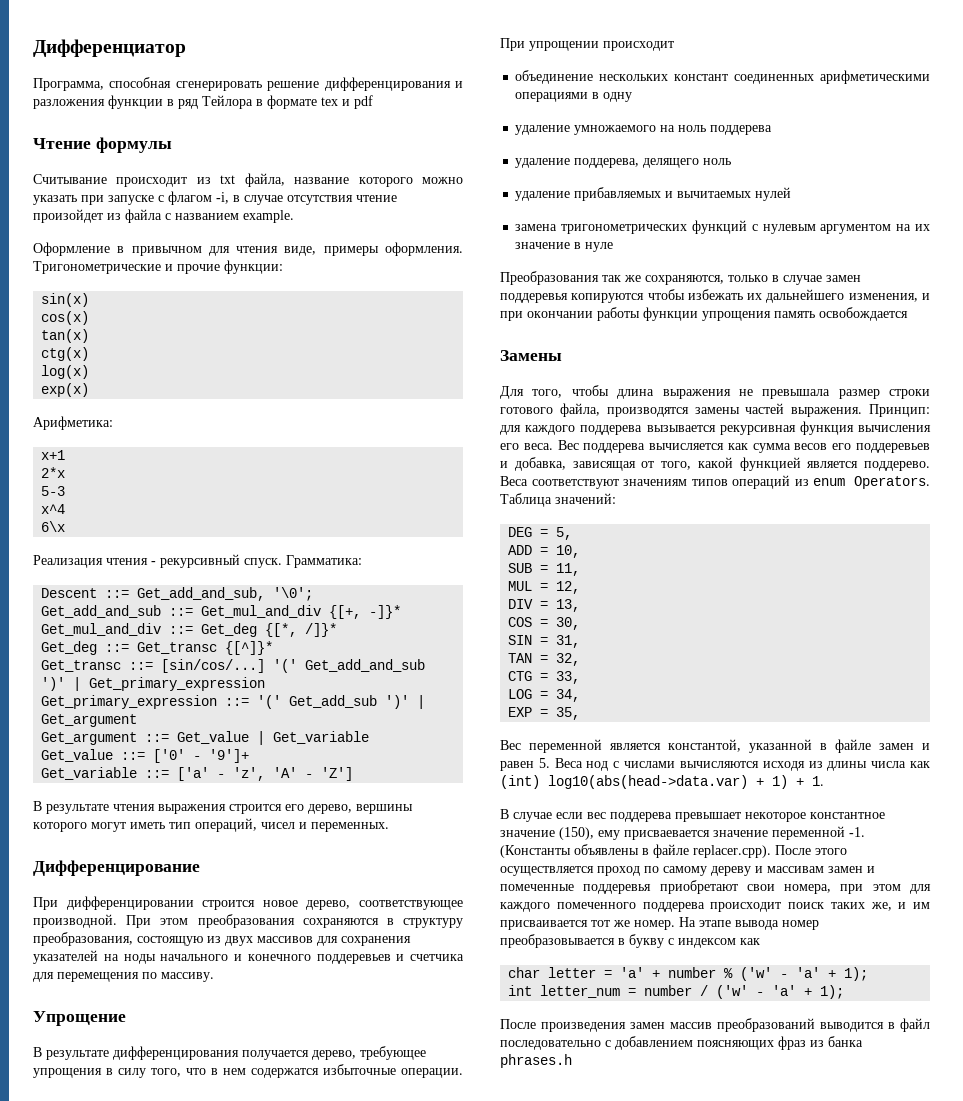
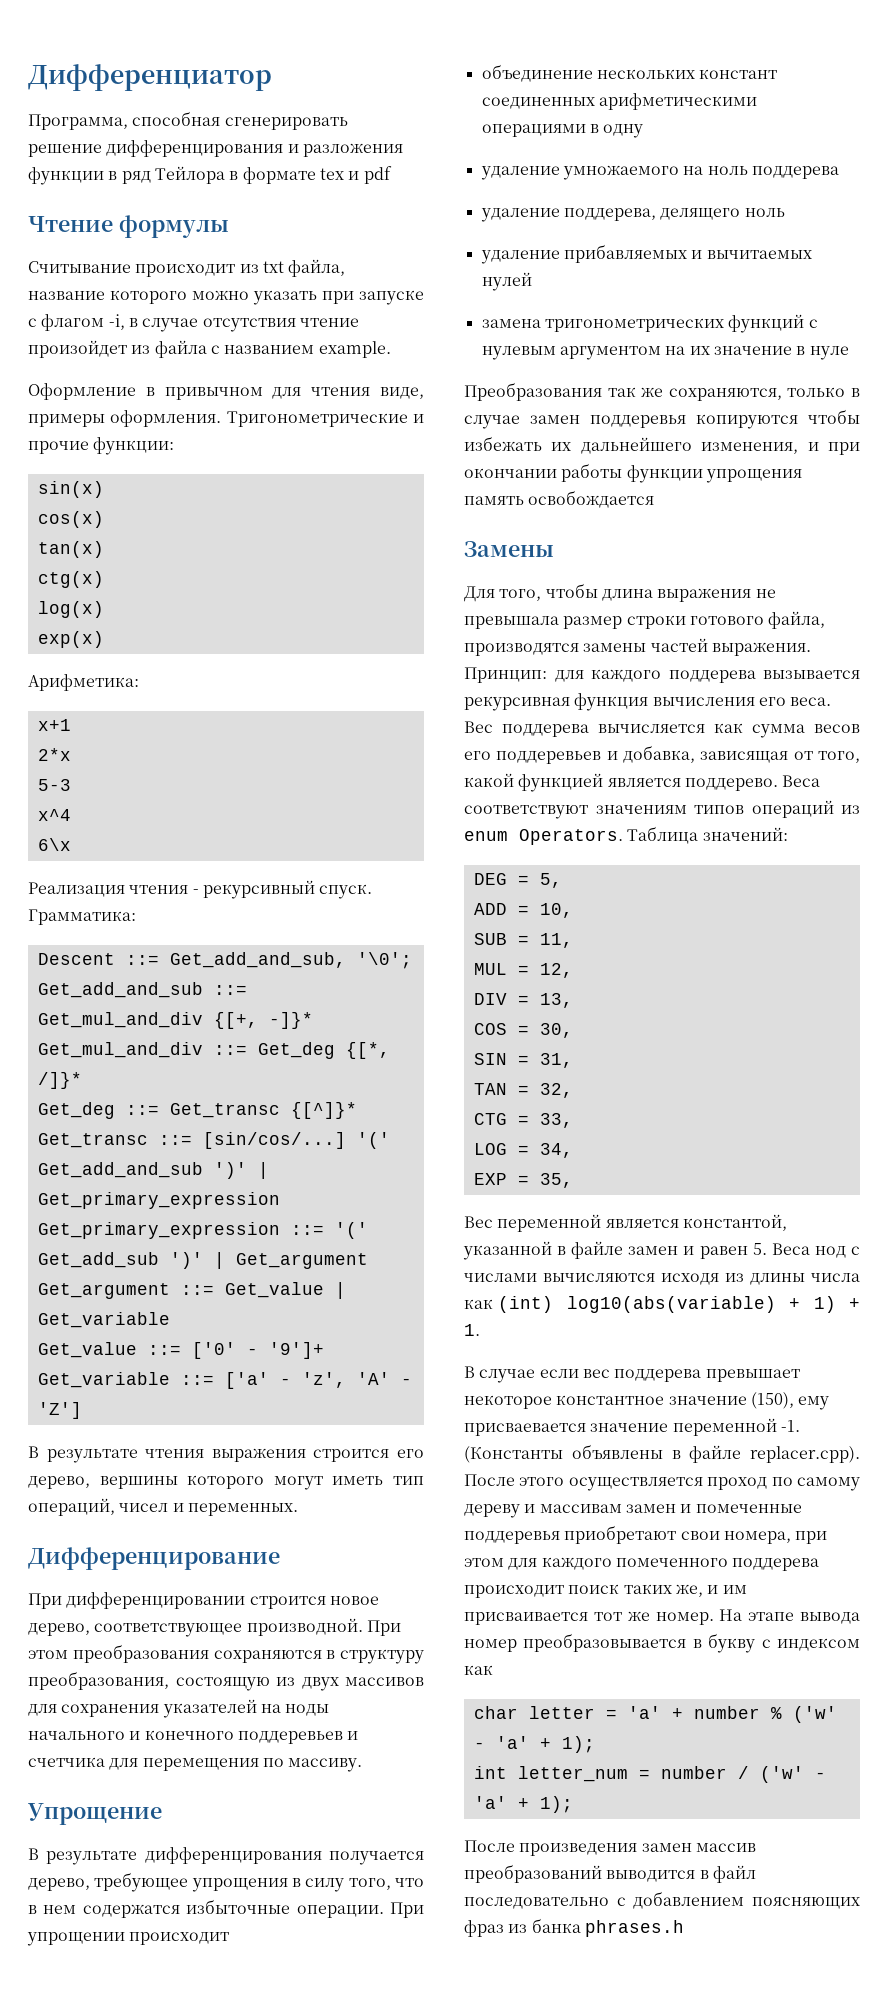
[548,775,748,789] log10(abs(head->data.var) -> [566,1296,776,1313] log10(abs(variable)

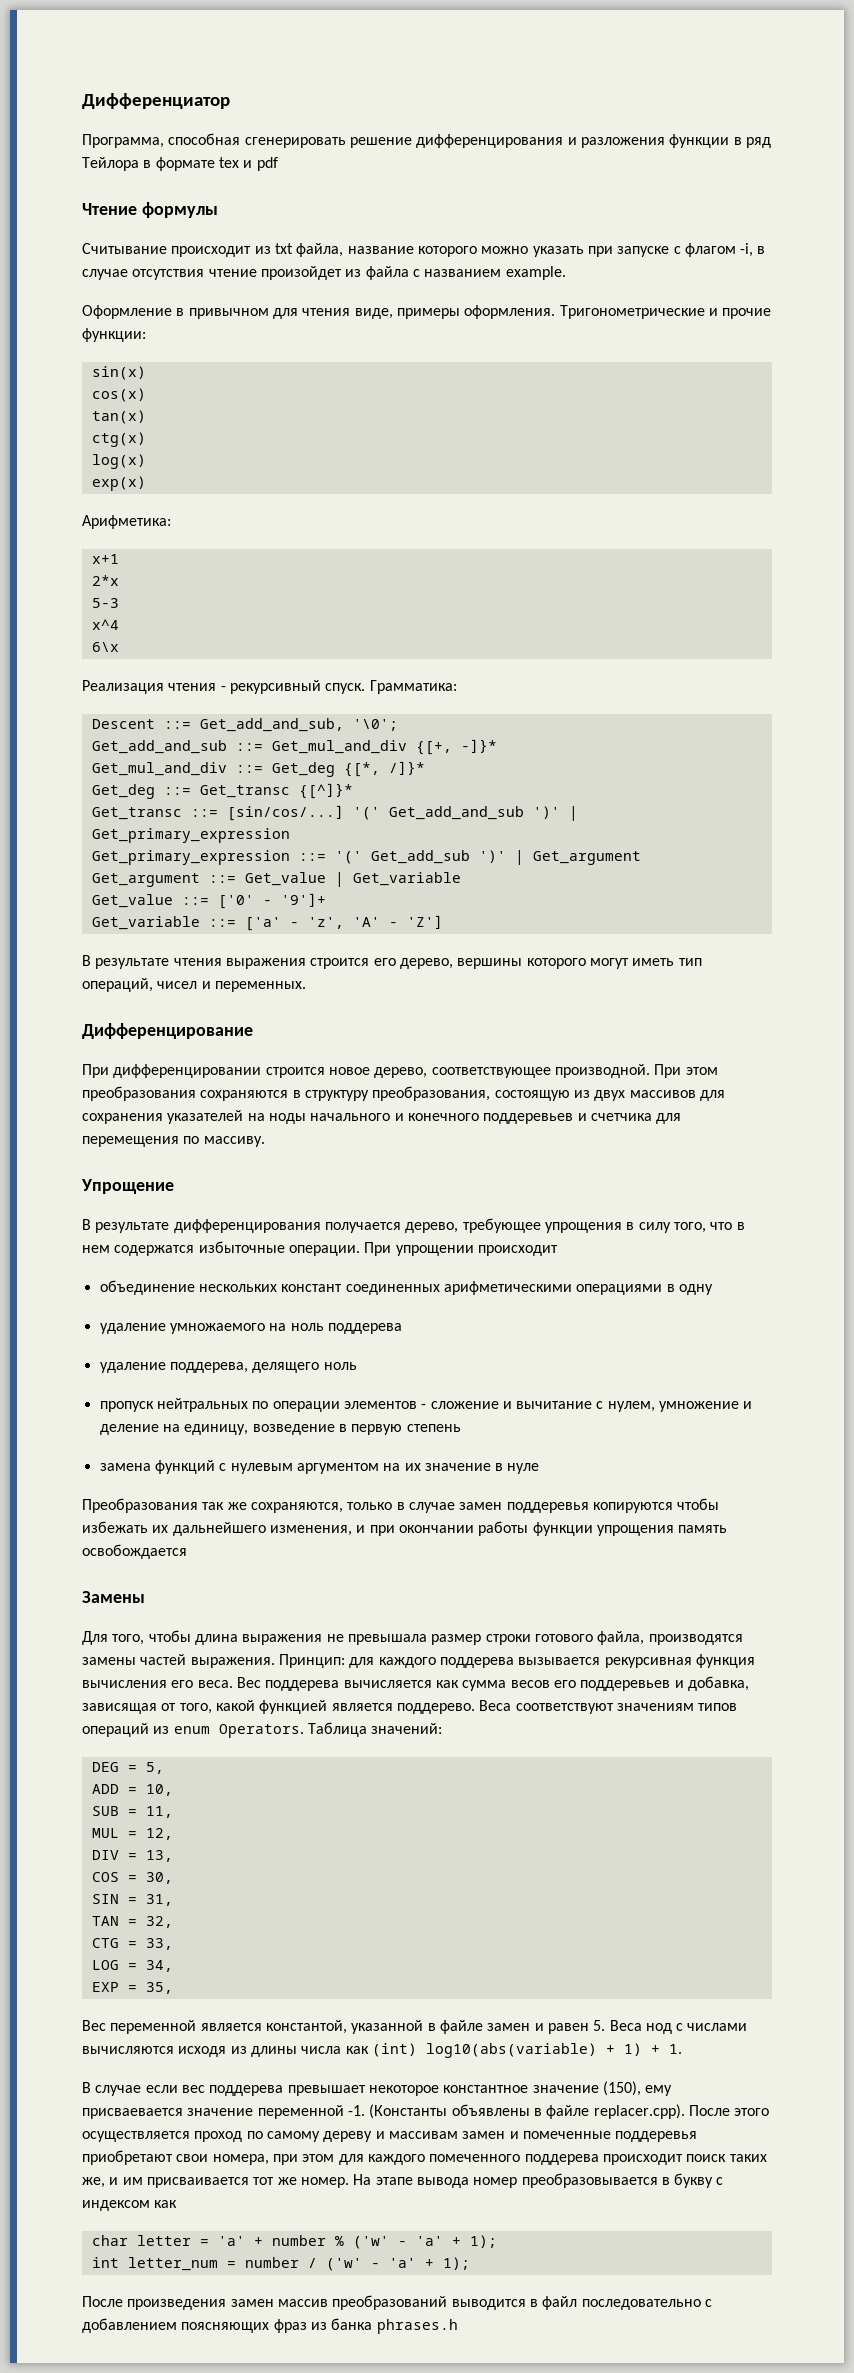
[480,244,812,264] [481,272,532,291] удаление прибавляемых и вычитаемых нулей -> [99,1398,753,1412] [99,1424,461,1435] пропуск нейтральных по операции элементов - сложение и вычитание с нулем, умножение и деление на единицу, возведение в первую степень
[544,318,724,332] тригонометрических -> (151, 1467) none

